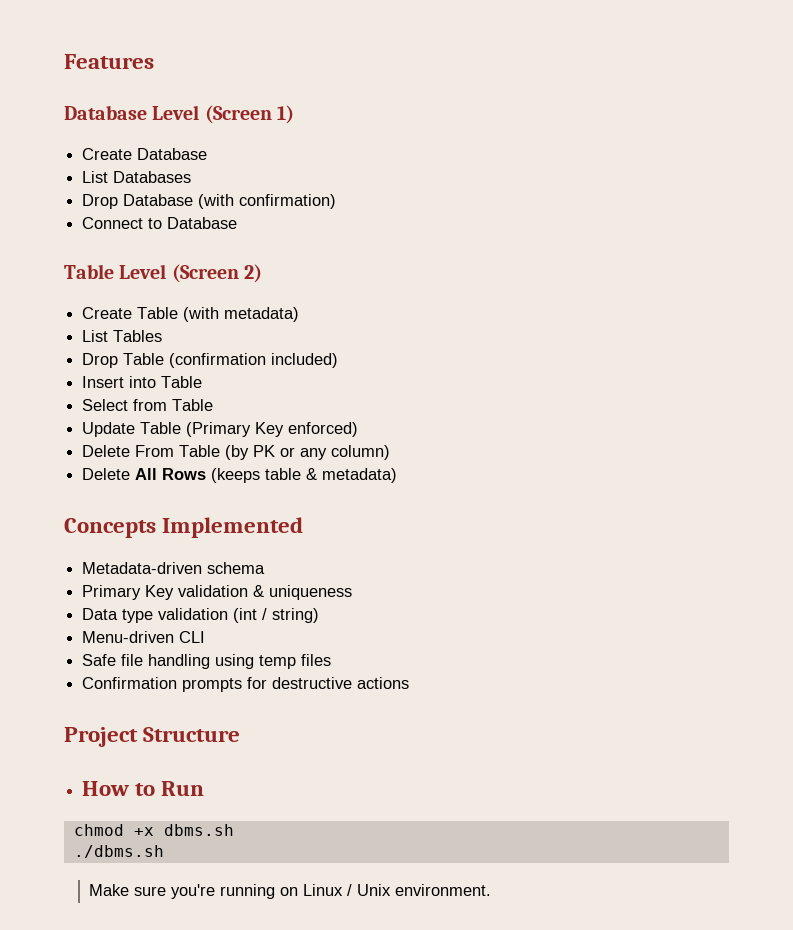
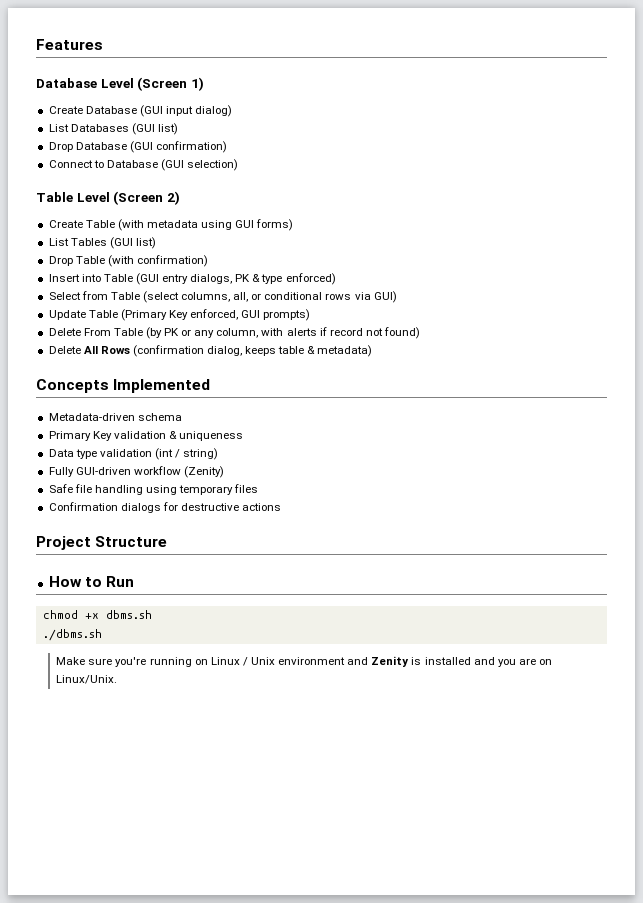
(208, 154) none -> [139,105,233,117] (GUI input dialog)
(192, 177) none -> [131,123,178,135] (GUI list)
[198,194,235,209] (with -> [129,141,153,153] (GUI
(238, 223) none -> [160,159,239,171] (GUI selection)
[224,307,300,322] metadata) -> [146,219,294,231] metadata using GUI forms)
(163, 336) none -> [109,237,156,249] (GUI list)
[169,353,339,368] (confirmation included) -> [107,255,208,267] (with confirmation)
[82,399,214,411] // Select from Table -> [135,273,336,285] [48,291,397,303] (GUI entry dialogs, PK & type enforced) // Select from Table (select columns, all, or conditional rows via GUI)
[288,422,359,437] enforced) -> [190,309,311,321] enforced, GUI prompts)
[331,445,391,460] column) -> [216,327,421,339] column, with alerts if record not found)
[211,468,261,483] (keeps -> [132,345,277,357] (confirmation dialog, keeps
[82,631,206,643] Menu-driven CLI -> [48,466,224,478] Fully GUI-driven workflow (Zenity)
[259,655,297,669] temp -> [179,485,234,495] temporary
[182,678,243,692] prompts -> [120,503,161,513] dialogs
[395,884,492,896] environment. -> [278,656,552,667] [56,675,118,684] environment and Zenity is installed and you are on Linux/Unix.

